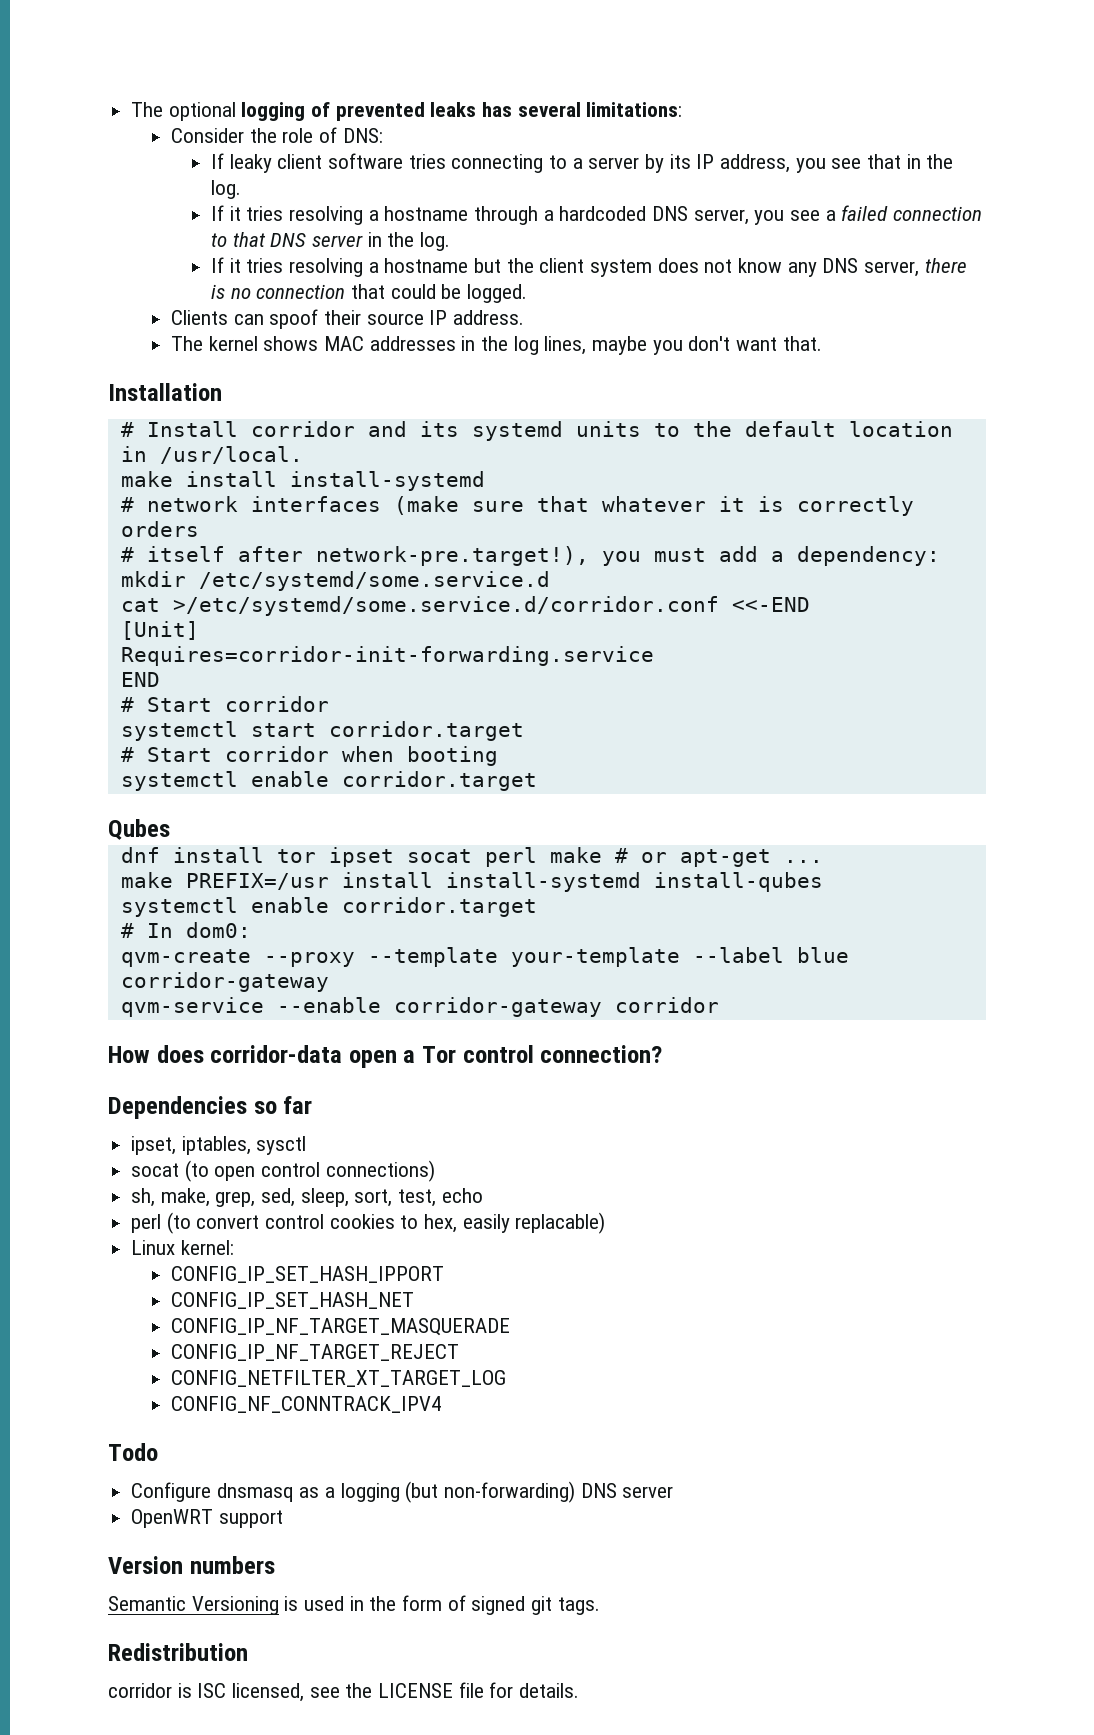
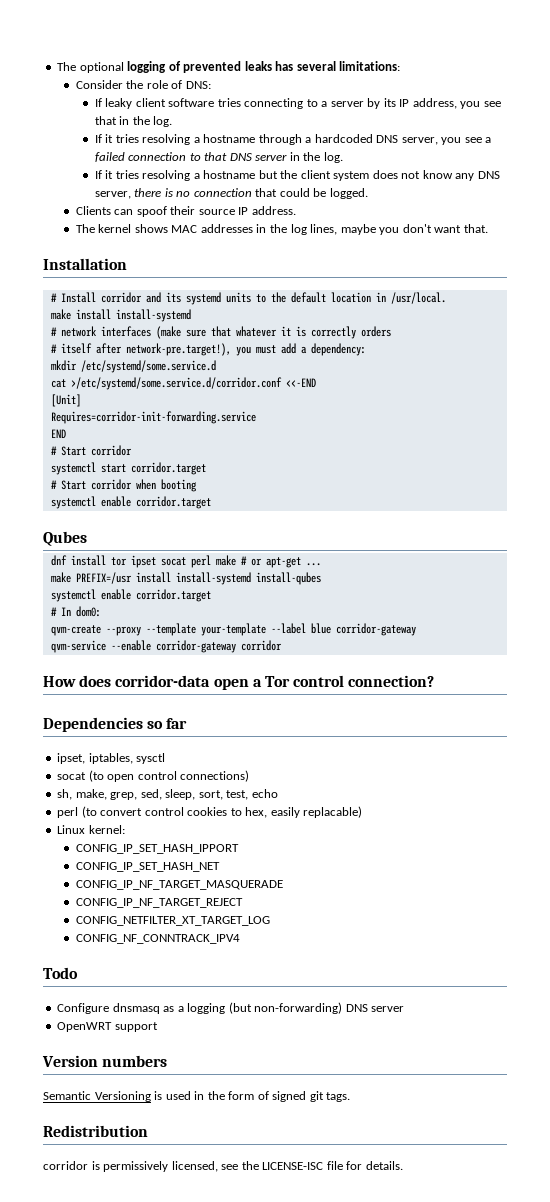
[197,1683,227,1698] ISC -> [103,1161,169,1172] permissively
[378,1683,454,1698] LICENSE -> [262,1162,324,1170] LICENSE-ISC

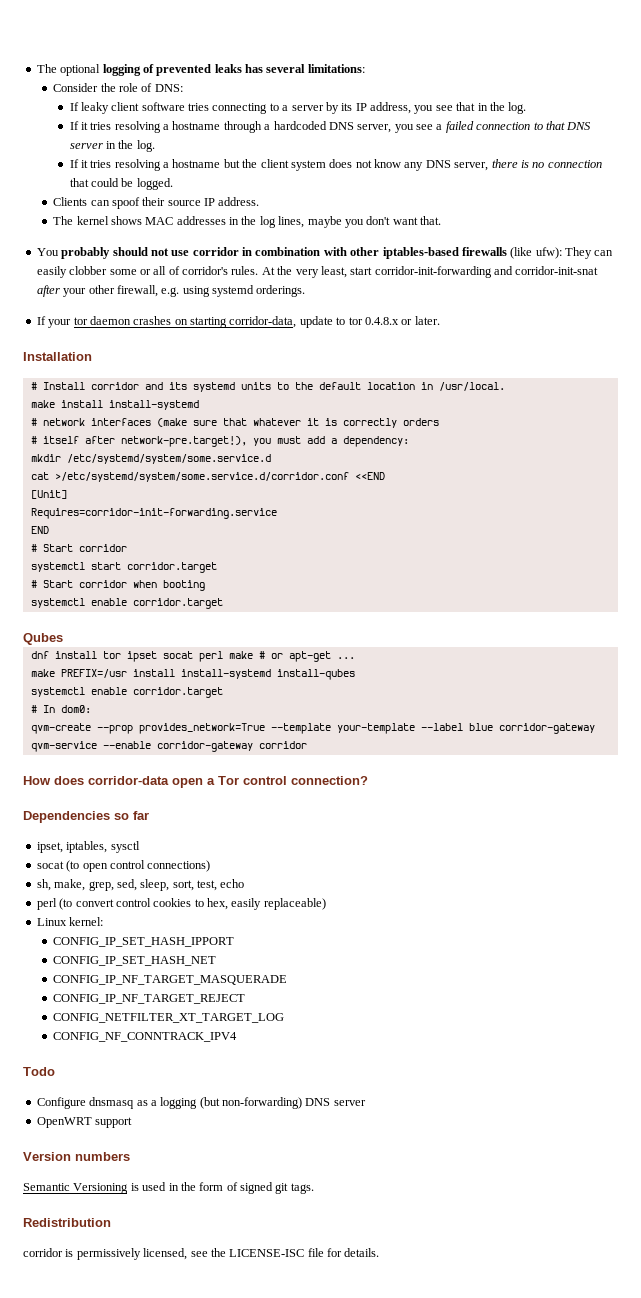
(488, 228) none -> [36,247,614,259] [36,266,599,278] [36,285,306,297] [36,316,440,328] // You probably should not use corridor in combination with other iptables-based firewalls (like ufw): They can easily clobber some or all of corridor's rules. At the very least, start corridor-init-forwarding and corridor-init-snat after your other firewall, e.g. using systemd orderings. // If your tor daemon crashes on starting corridor-data, update to tor 0.4.8.x or later.
[80,360,216,373] /etc/systemd/some.service.d -> [66,454,271,464] /etc/systemd/system/some.service.d
[70,377,316,390] >/etc/systemd/some.service.d/corridor.conf <<-END -> [54,472,385,482] >/etc/systemd/system/some.service.d/corridor.conf <<END
[105,626,141,636] --proxy -> [96,723,265,734] --prop provides_network=True
[303,806,363,818] replacable) -> [263,898,326,910] replaceable)

